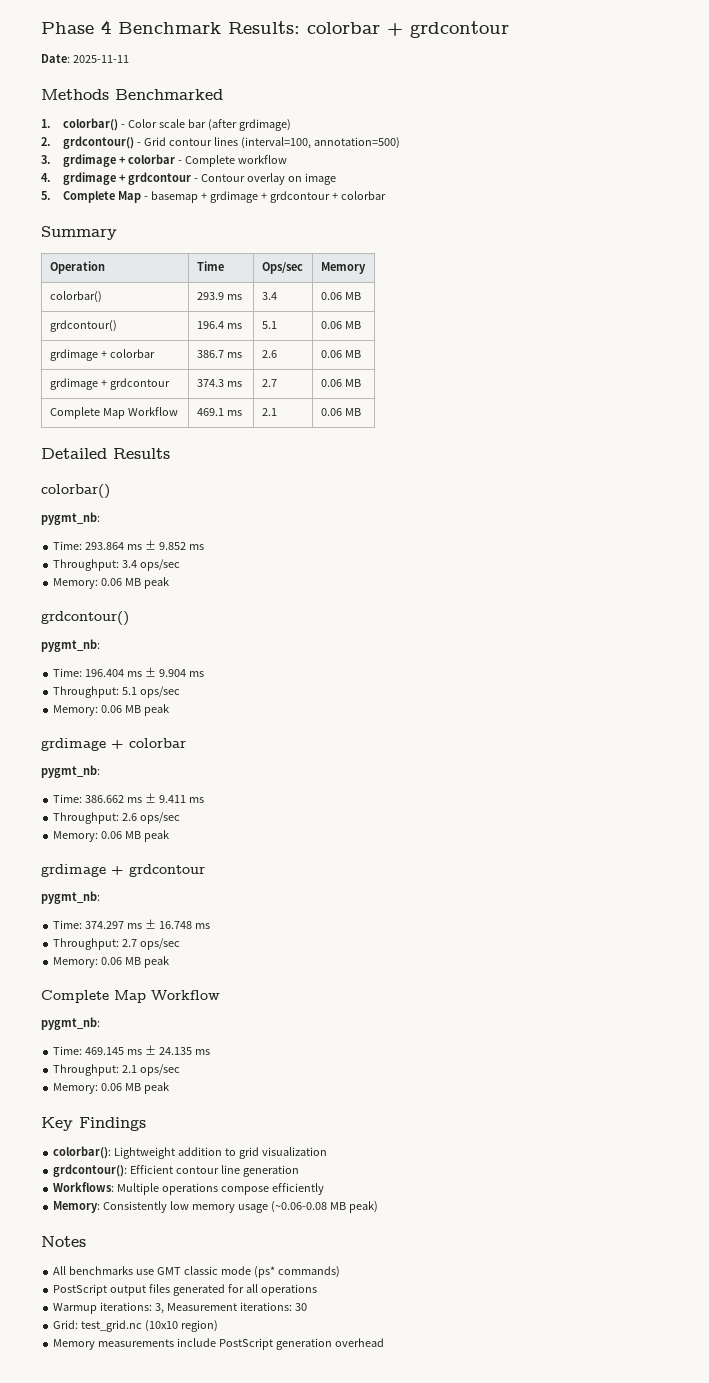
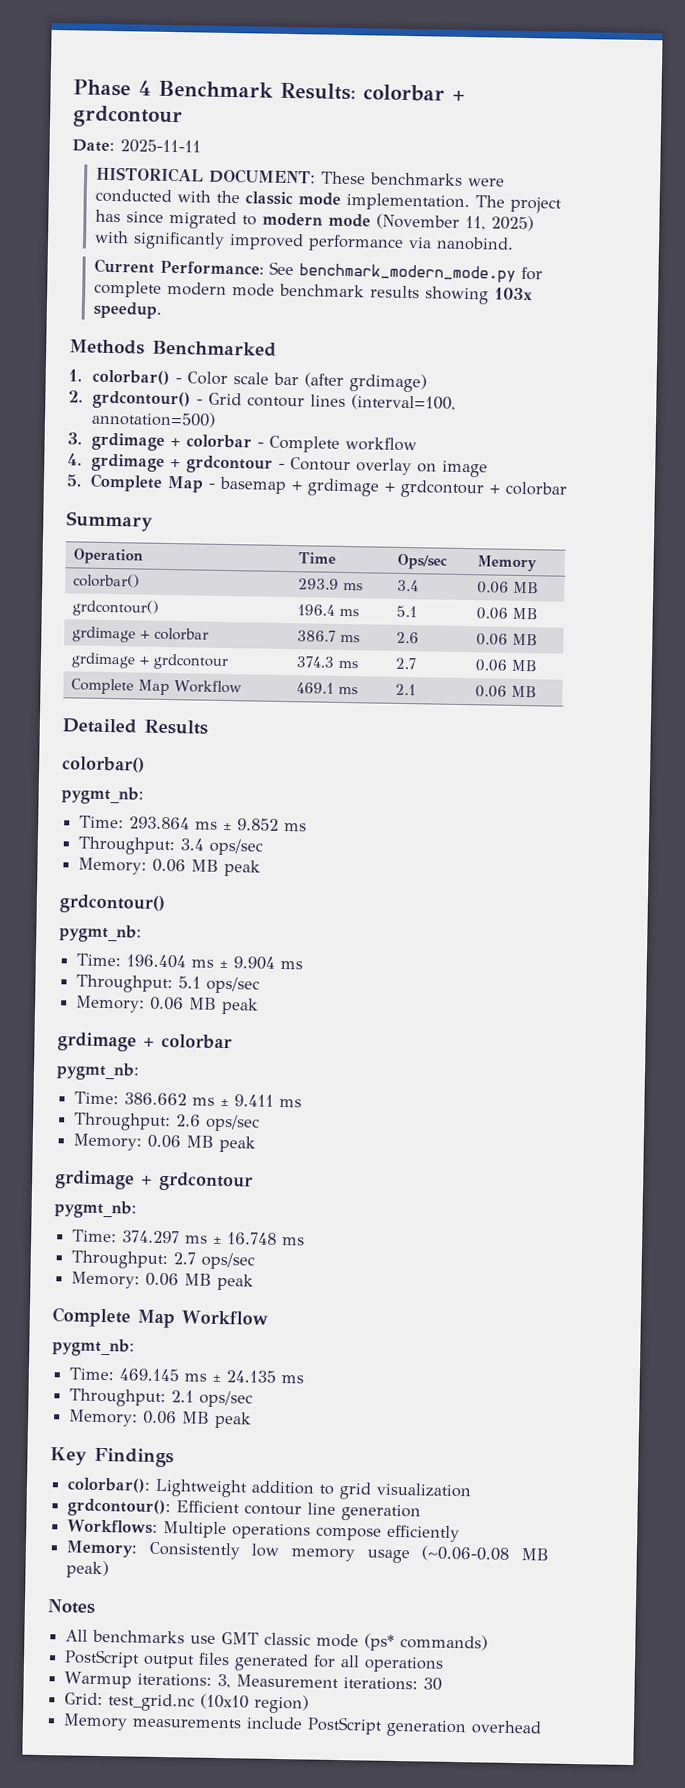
(129, 59) none -> [95,166,505,187] [94,188,562,214] [94,209,534,232] [93,230,514,252] [93,258,543,283] [93,280,533,305] [92,301,162,319] // HISTORICAL DOCUMENT: These benchmarks were conducted with the classic mode implementation. The project has since migrated to modern mode (November 11, 2025) with significantly improved performance via nanobind. // Current Performance: See benchmark_modern_mode.py for complete modern mode benchmark results showing 103x speedup.

